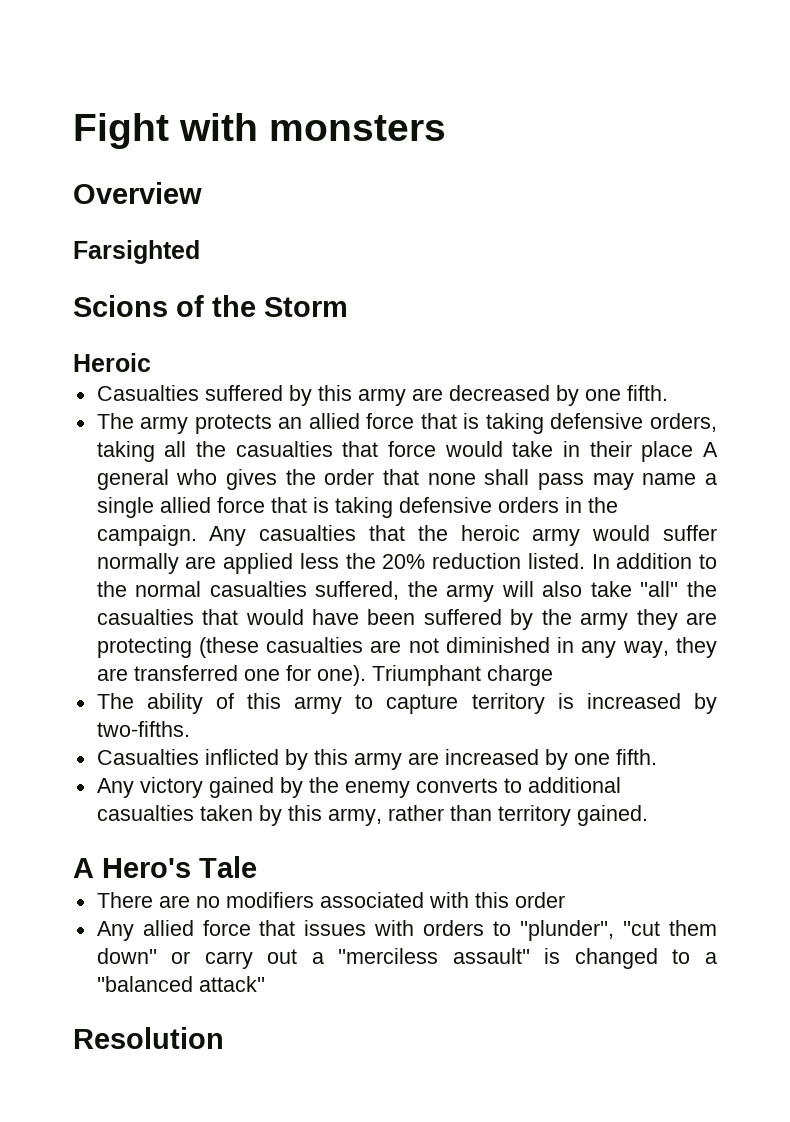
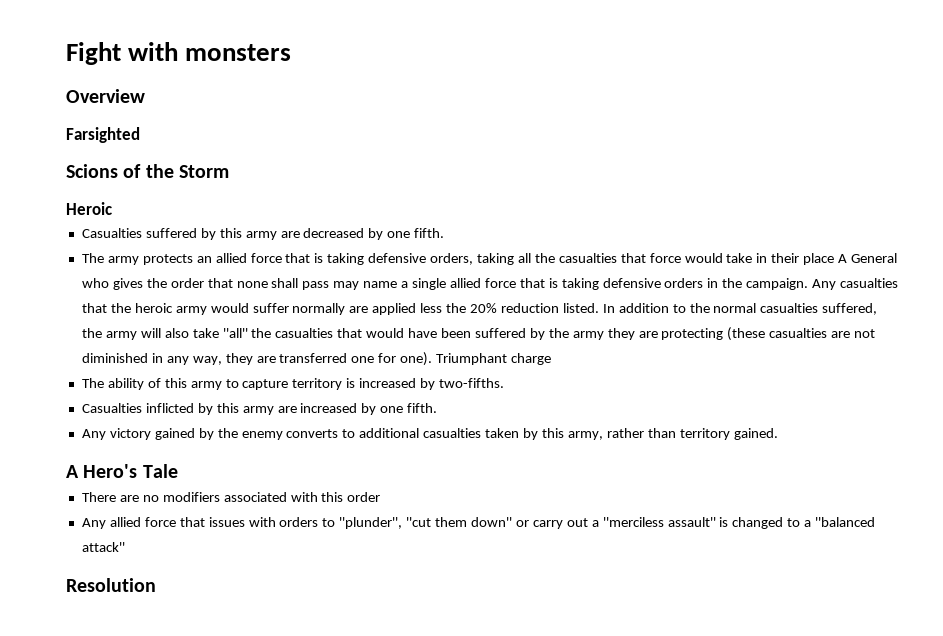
[96,469,169,490] general -> [850,253,897,263] General

